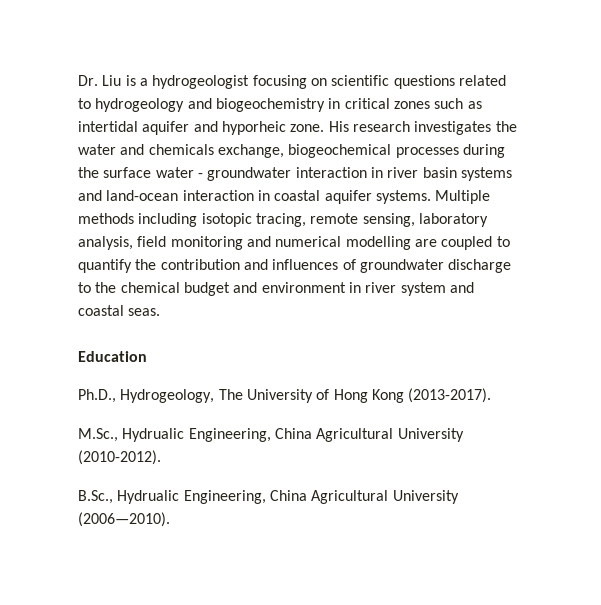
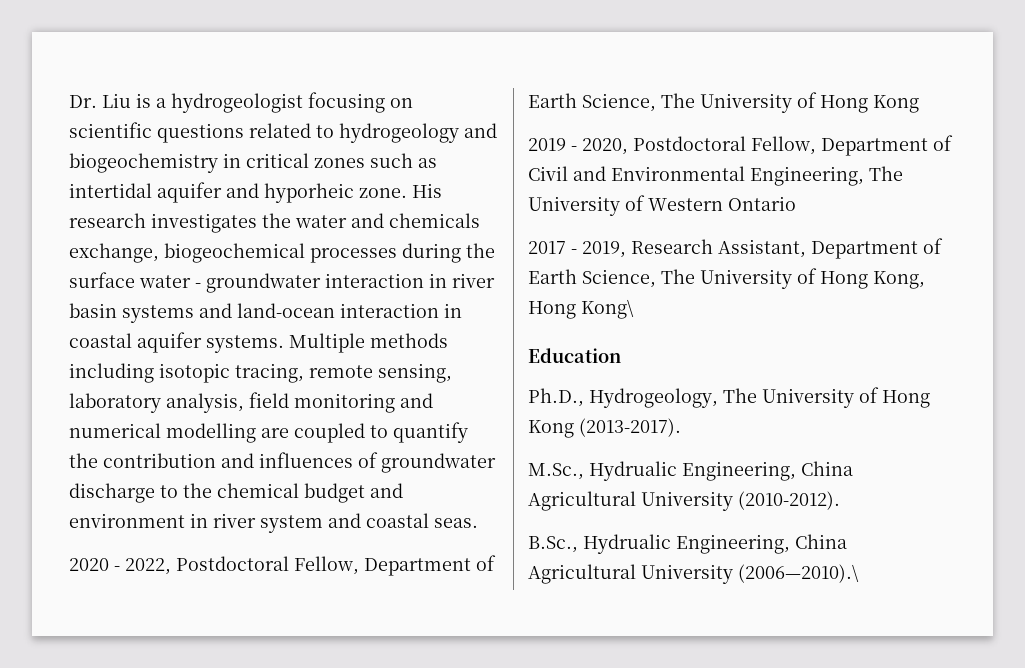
(161, 312) none -> [69,555,496,576] [528,92,919,113] [528,135,953,156] [528,166,903,186] [528,195,796,216] [528,238,943,259] [528,268,925,289] [528,299,634,319] // 2020 - 2022, Postdoctoral Fellow, Department of Earth Science, The University of Hong Kong // 2019 - 2020, Postdoctoral Fellow, Department of Civil and Environmental Engineering, The University of Western Ontario // 2017 - 2019, Research Assistant, Department of Earth Science, The University of Hong Kong, Hong Kong\
[78,512,170,527] (2006—2010). -> [738,564,859,583] (2006—2010).\

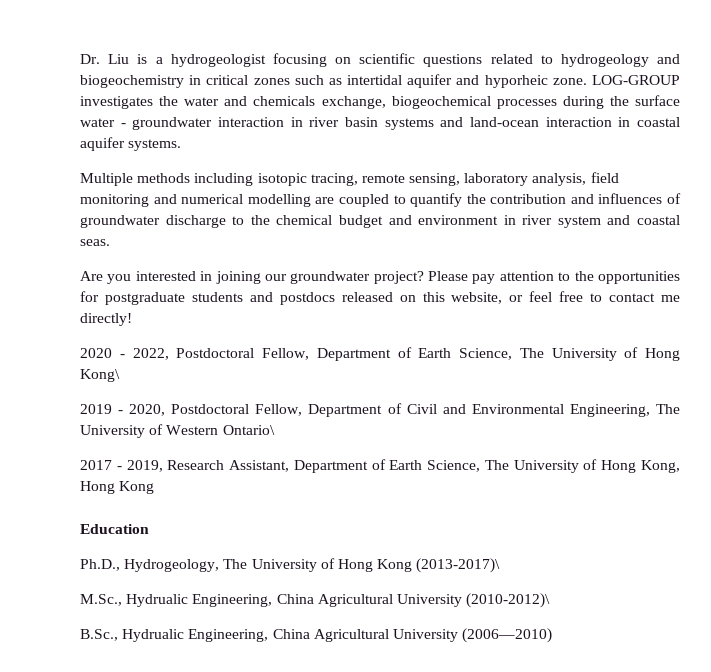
[412,183,442,198] [69,213,146,228] His research -> [592,75,680,85] LOG-GROUP
(284, 344) none -> (182, 145) //
(478, 523) none -> [80,271,680,284] [80,291,681,305] [80,313,132,326] // Are you interested in joining our groundwater project? Please pay attention to the opportunities for postgraduate students and postdocs released on this website, or feel free to contact me directly!
[873,95,919,113] Kong -> [80,369,120,382] Kong\
[728,196,796,211] Ontario -> [222,425,275,435] Ontario\
[581,299,634,319] Kong\ -> [119,481,155,494] Kong
[579,418,681,437] (2013-2017). -> [416,558,501,573] (2013-2017)\
[738,491,840,510] (2010-2012). -> [466,593,551,608] (2010-2012)\
[738,564,859,583] (2006—2010).\ -> [462,628,553,643] (2006—2010)

